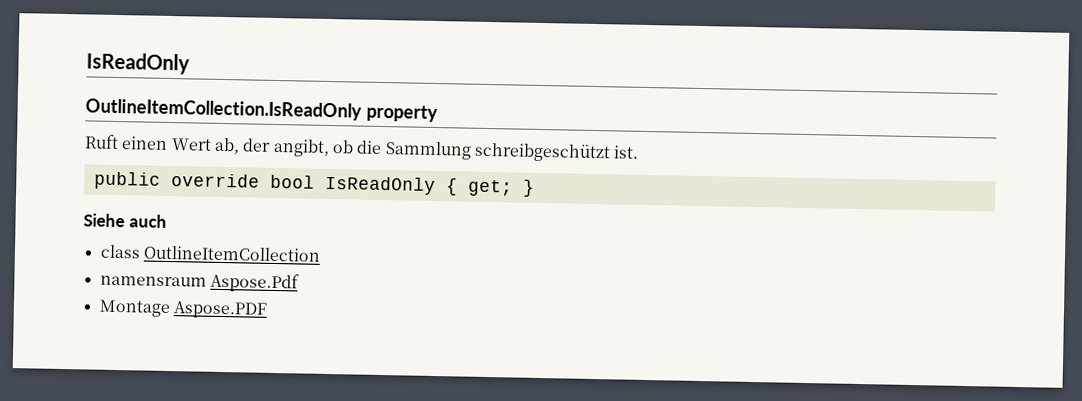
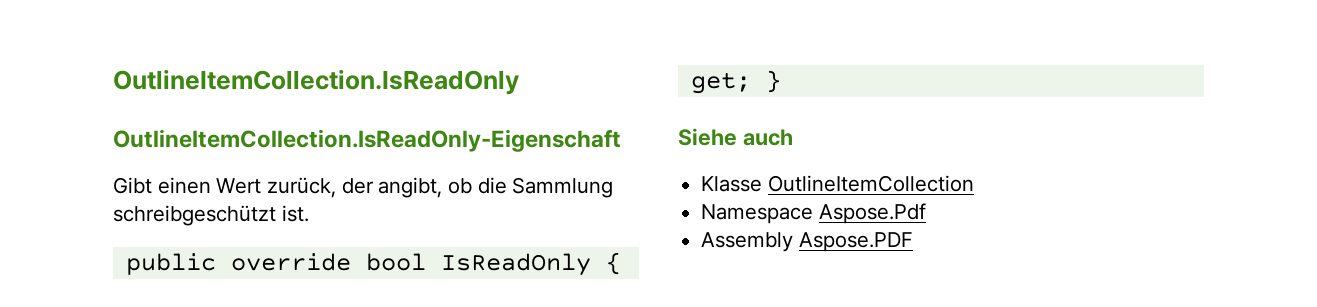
[86,52,190,75] [85,98,438,123] [84,134,119,150] IsReadOnly // OutlineItemCollection.IsReadOnly property // Ruft -> [113,69,519,95] [113,129,621,152] [113,177,152,194] OutlineItemCollection.IsReadOnly // OutlineItemCollection.IsReadOnly-Eigenschaft // Gibt
[213,137,240,155] ab, -> [267,177,337,198] zurück,
[99,244,141,259] class -> [701,176,763,192] Klasse
[99,275,207,287] namensraum -> [701,204,814,224] Namespace
[98,299,171,318] Montage -> [701,232,794,252] Assembly

